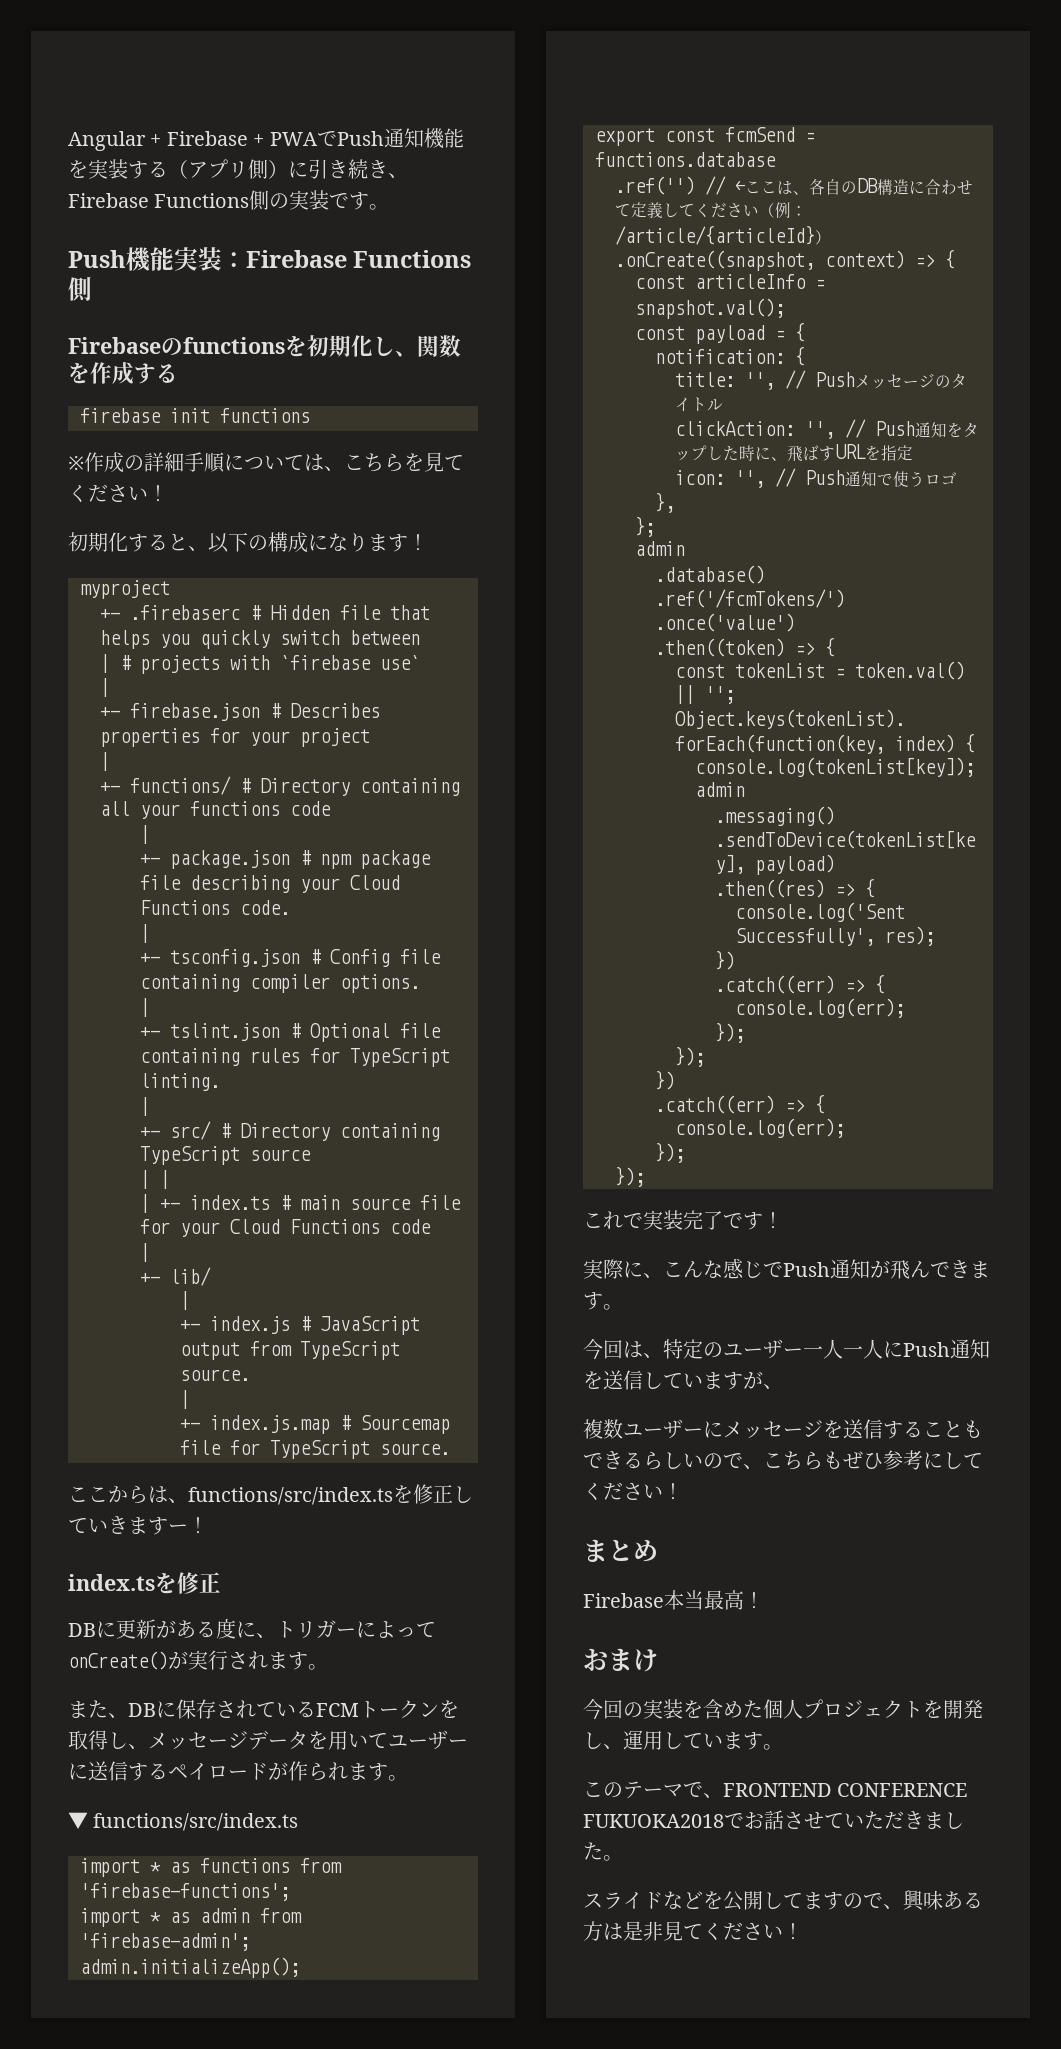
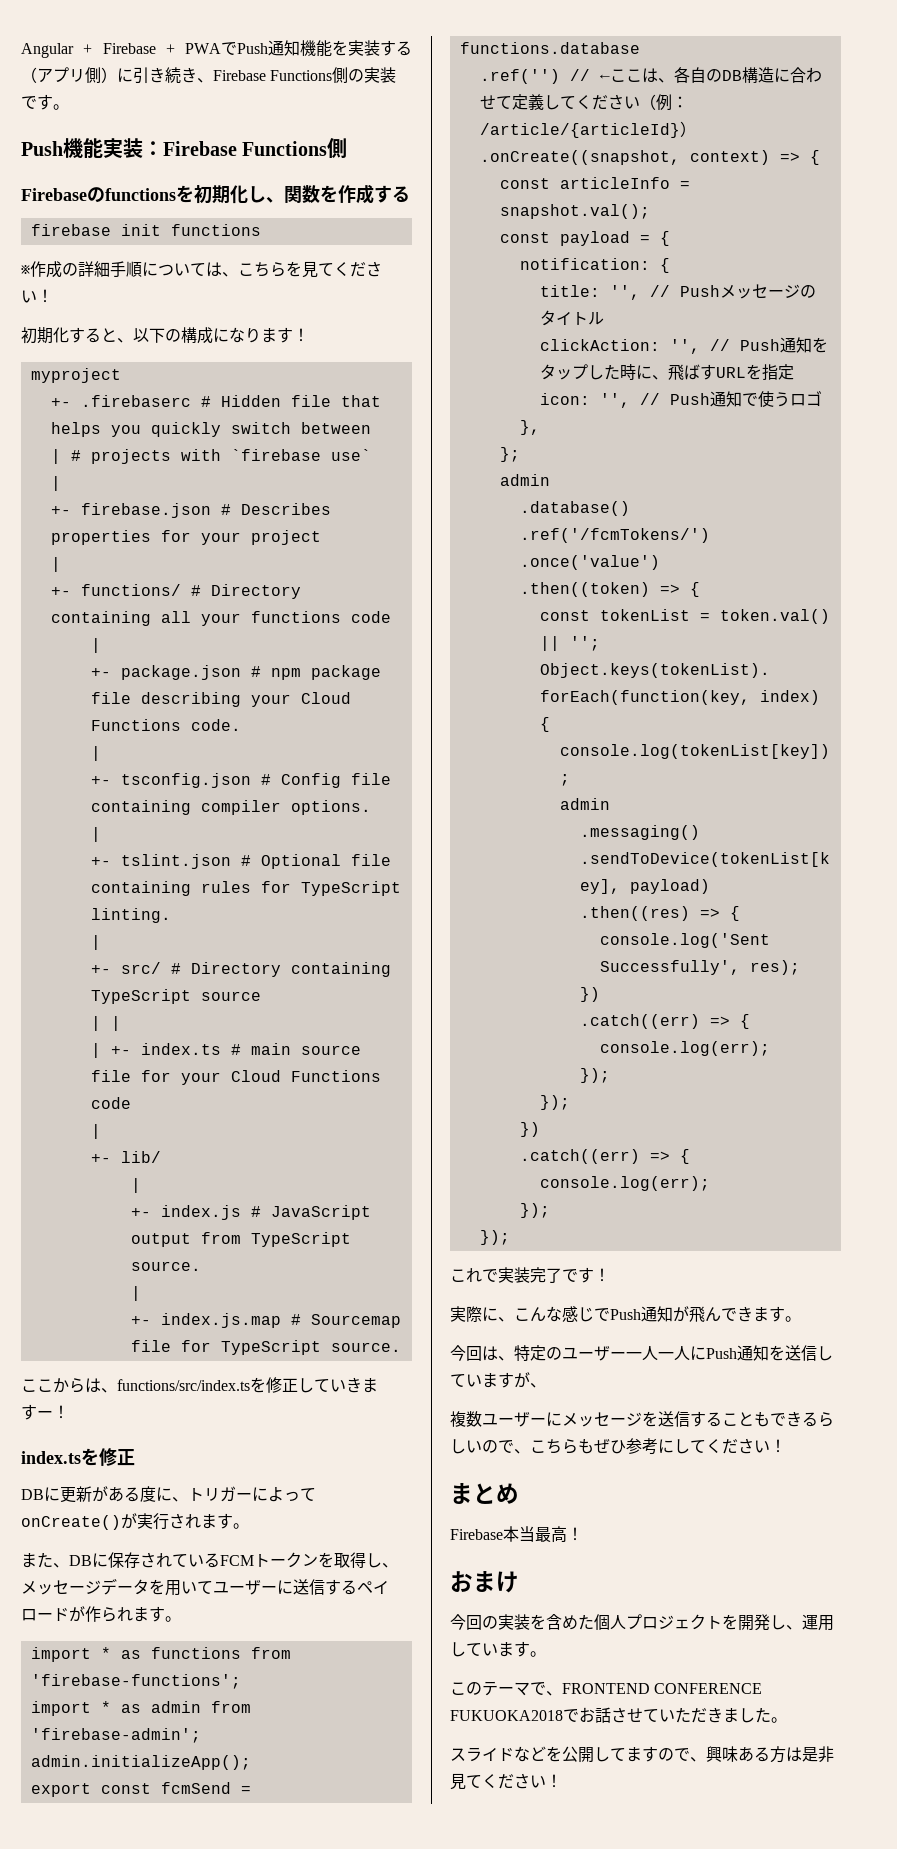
[68,1812,299,1831] // ▼ functions/src/index.ts -> (181, 1619) none

